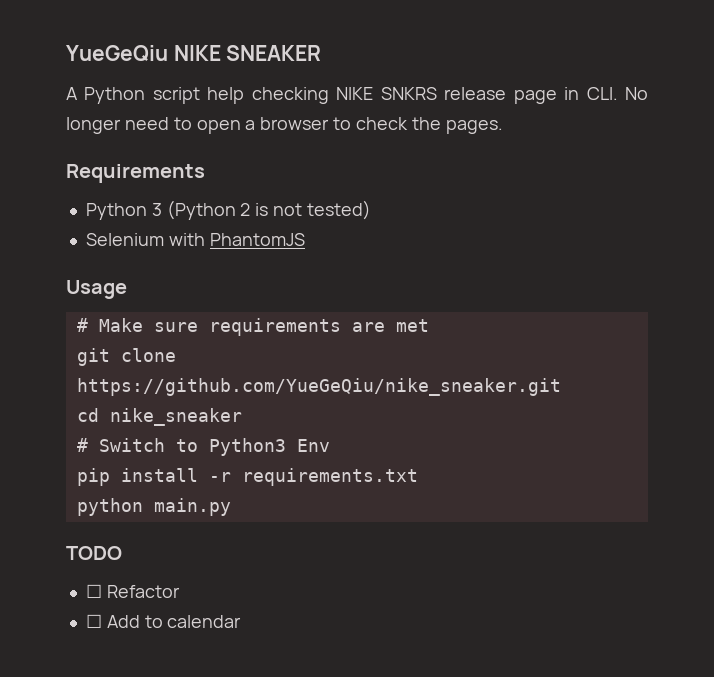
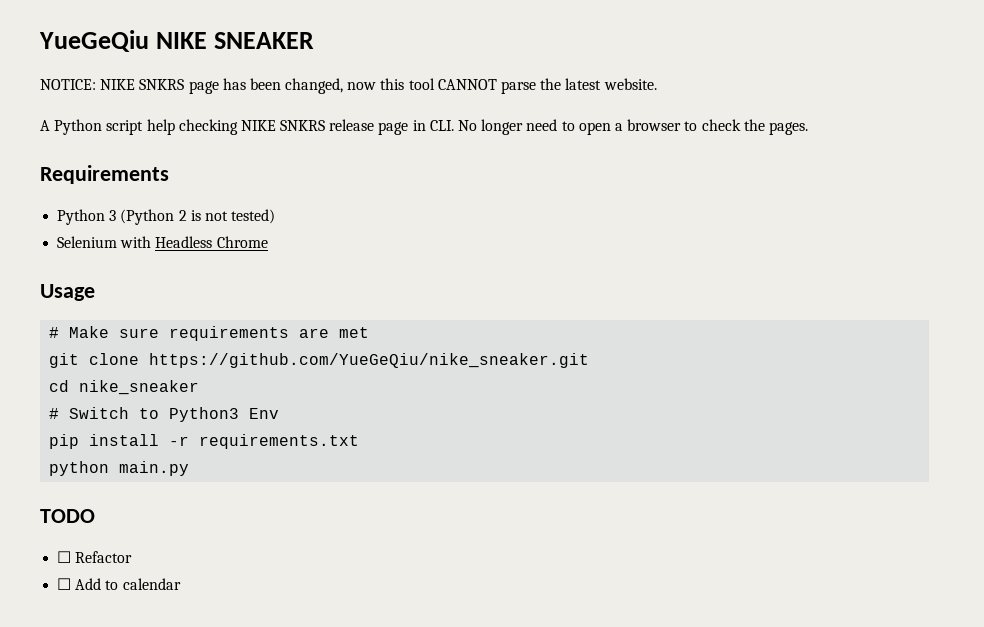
(322, 53) none -> [40,78,657,94] // NOTICE: NIKE SNKRS page has been changed, now this tool CANNOT parse the latest website.
[209,233,305,246] PhantomJS -> [155,236,268,248] Headless Chrome

